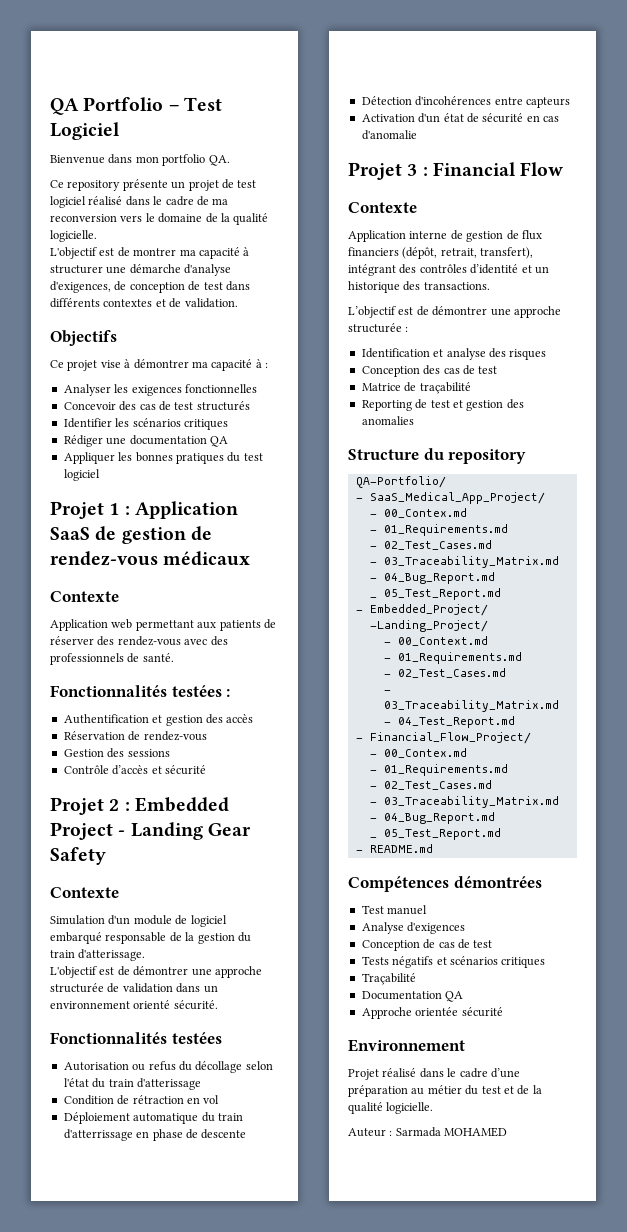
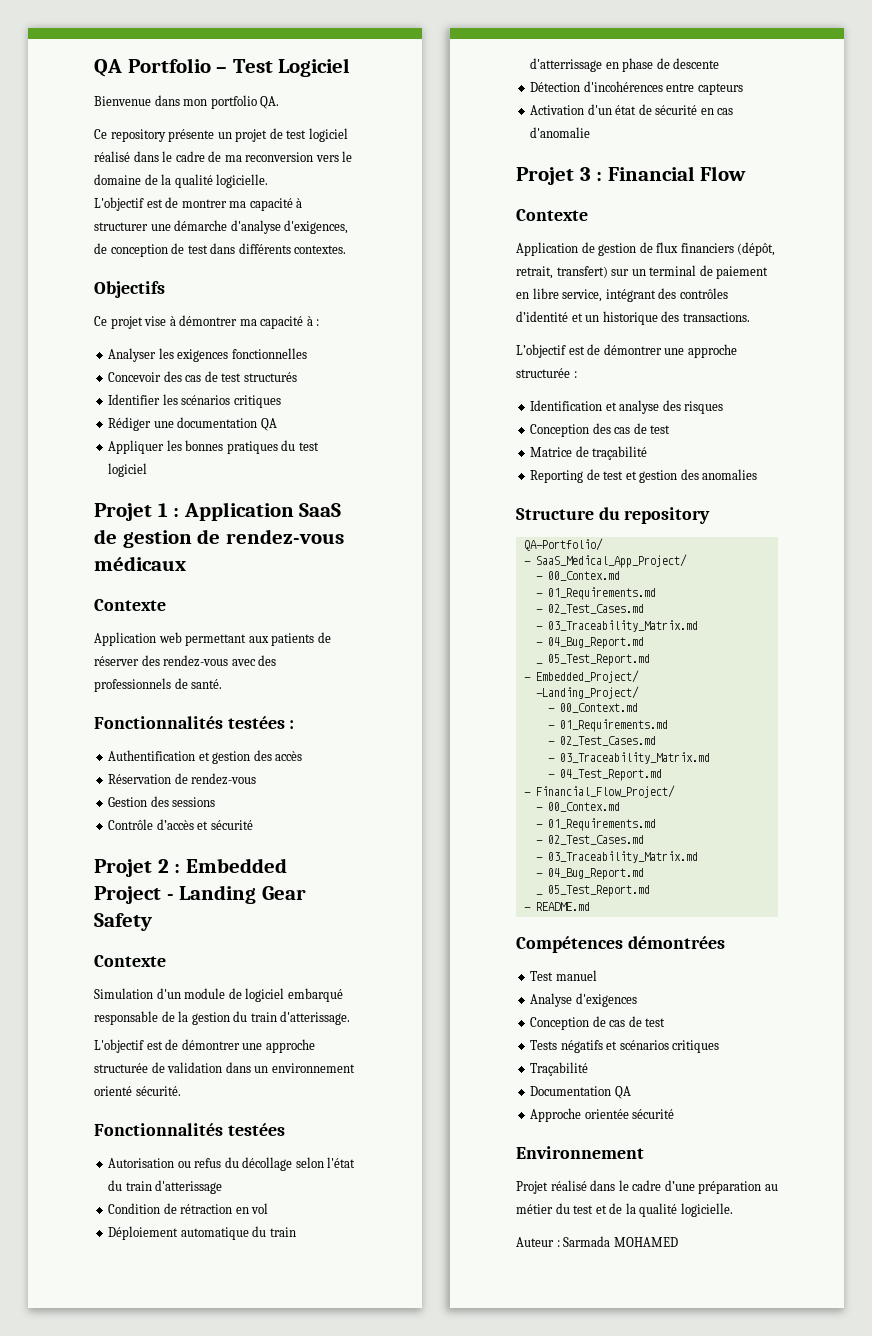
[103,298,238,308] contextes et de validation. -> [294,245,347,254] contextes.
[409,231,448,239] interne -> (578, 249) none
[480,247,534,259] transfert), -> [556,265,769,279] [516,288,603,302] transfert) sur un terminal de paiement en libre service,

